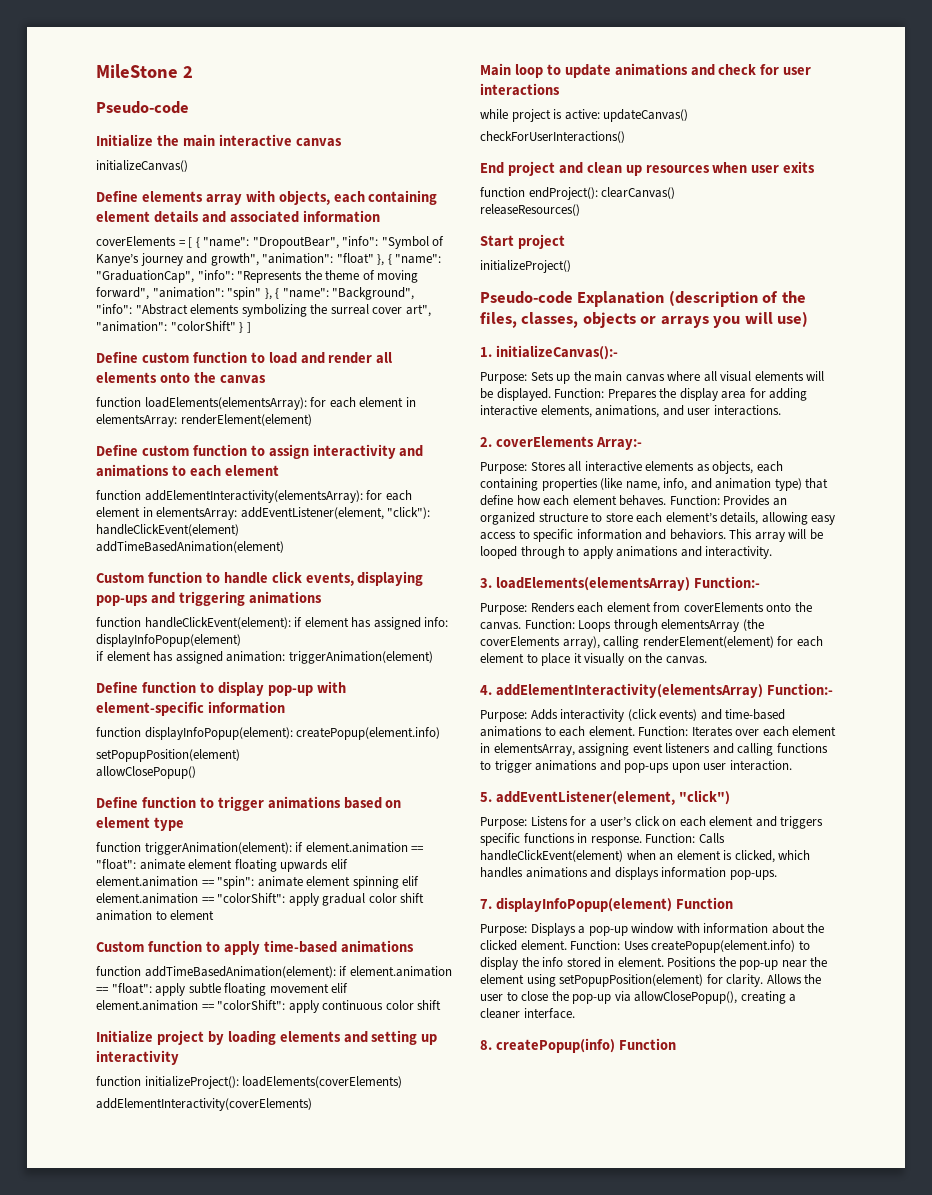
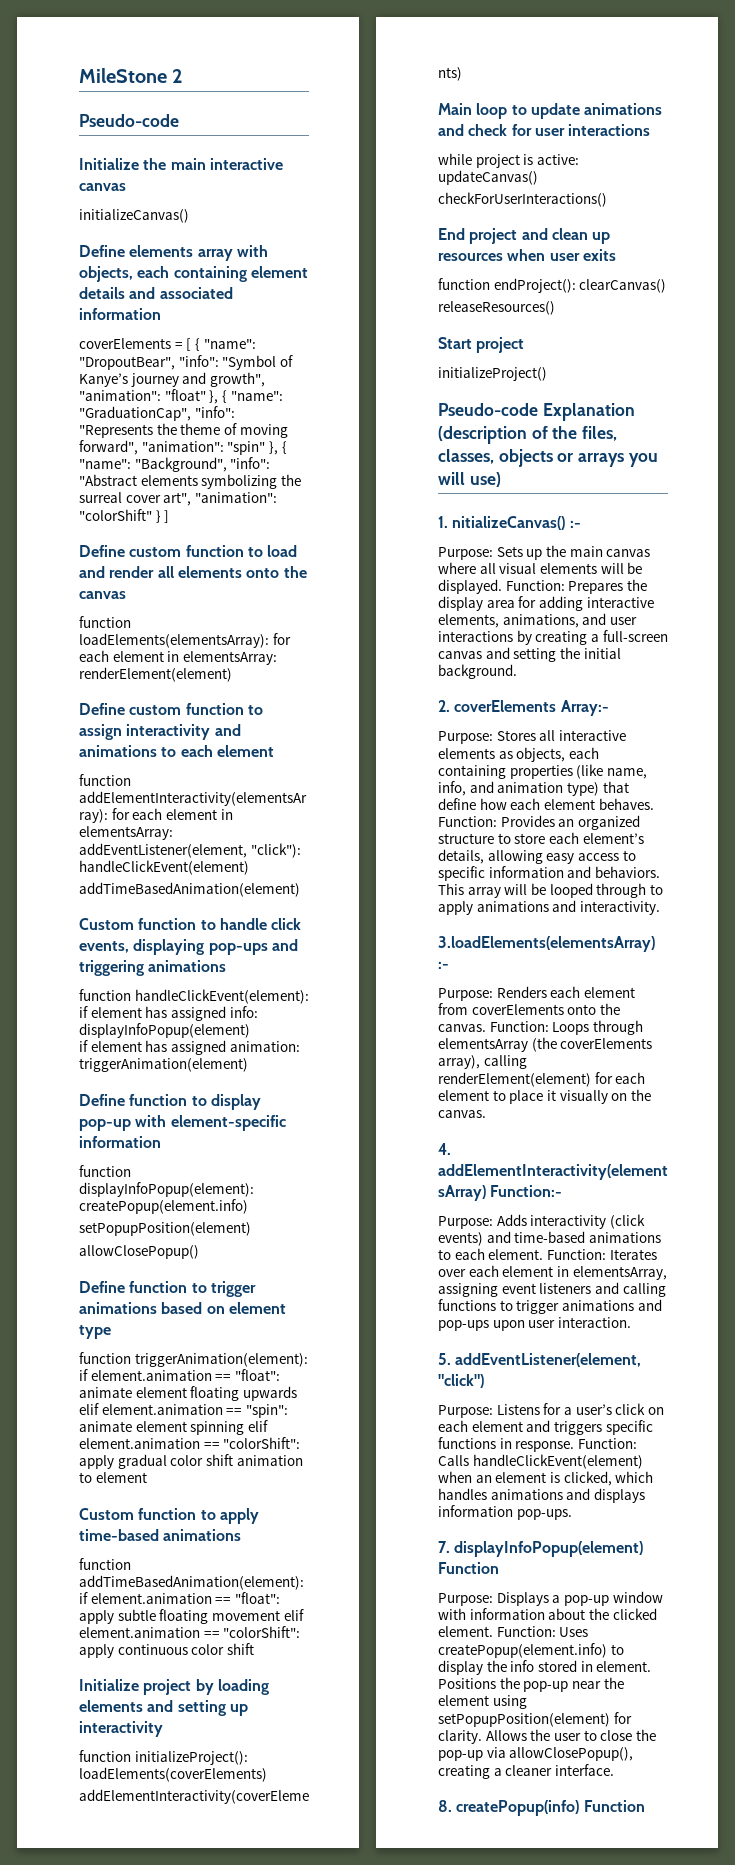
[495,345,618,360] initializeCanvas():- -> [452,516,581,530] nitializeCanvas() :-
[713,405,781,416] interactions. -> [438,630,668,645] [438,647,621,662] [438,664,517,679] interactions by creating a full-screen canvas and setting the initial background.
[480,576,760,591] 3. loadElements(elementsArray) Function:- -> [438,936,655,952] [438,961,449,969] 3.loadElements(elementsArray) :-

